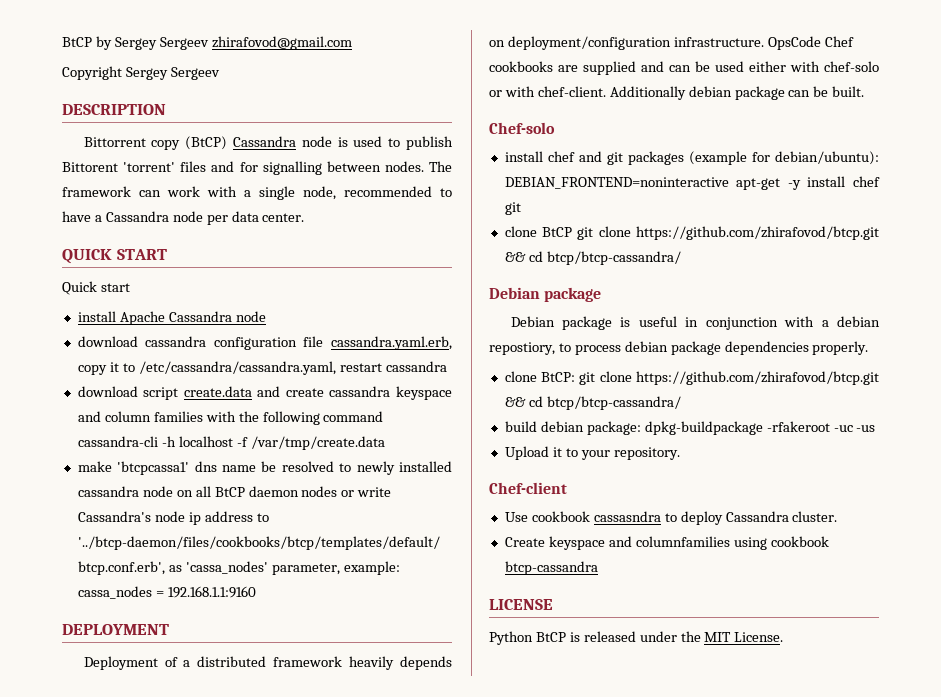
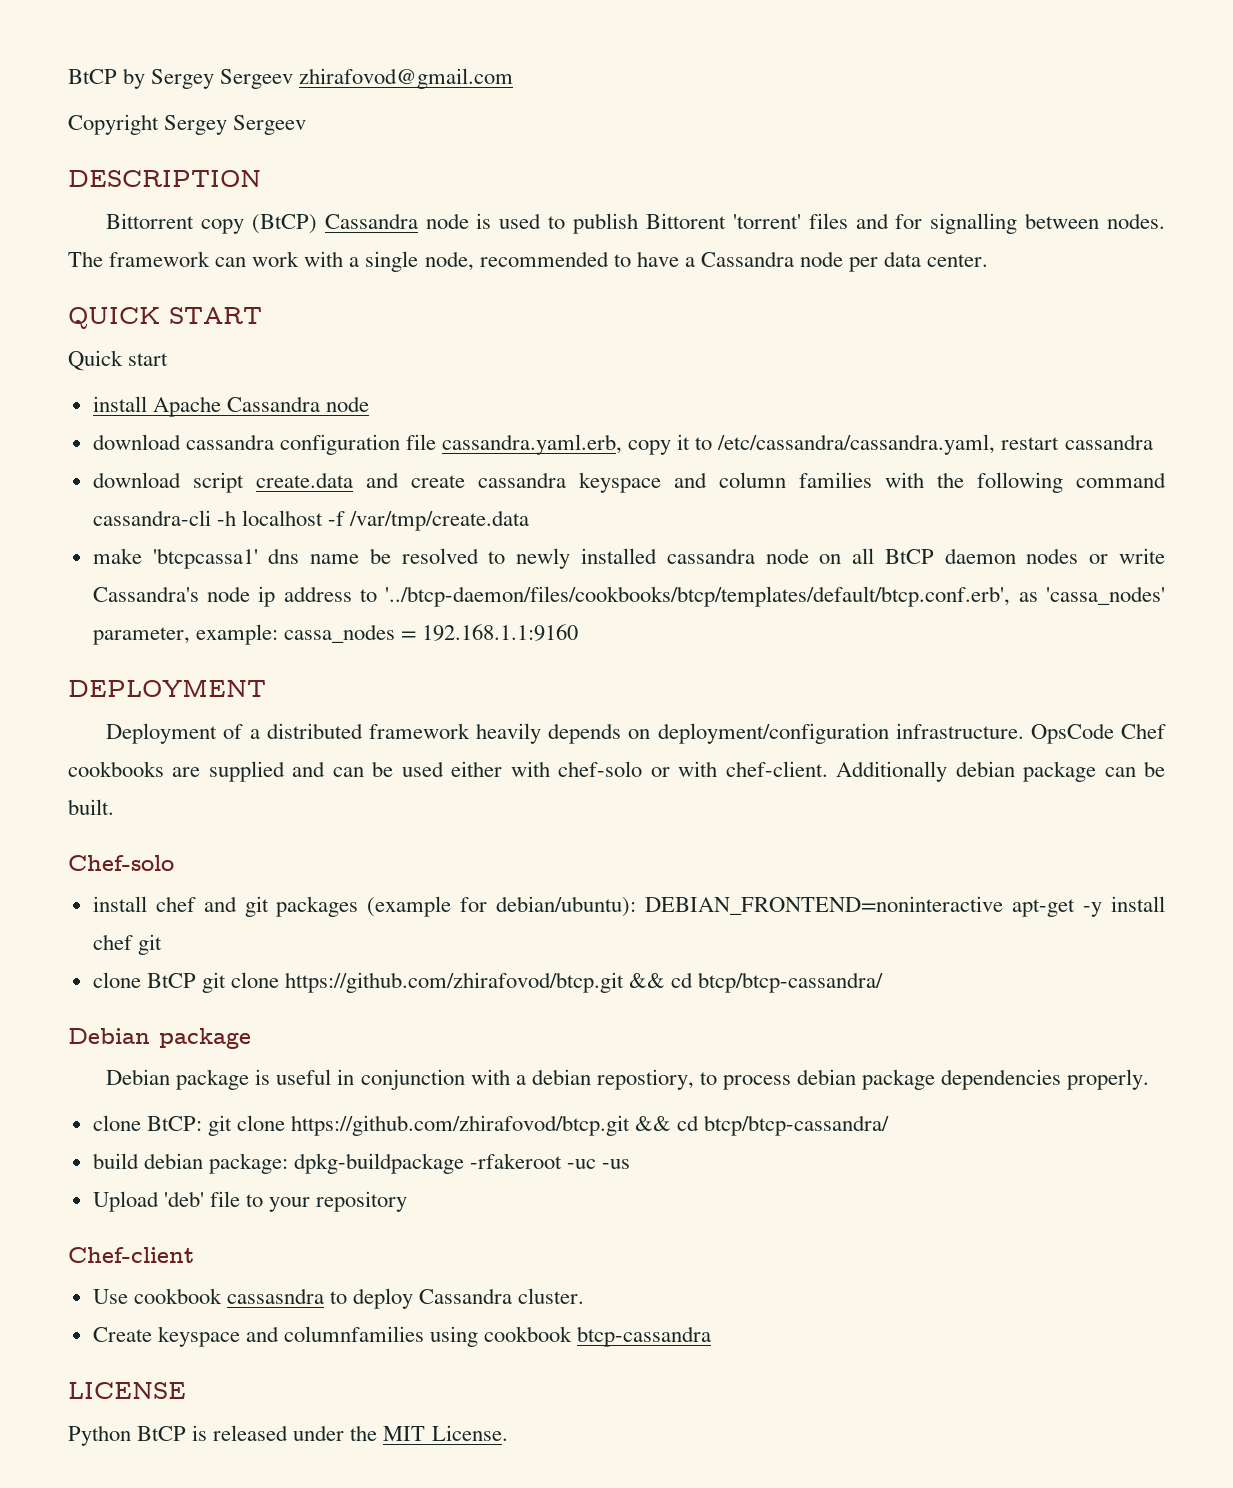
[552,447,562,457] it -> [163,1191,240,1207] 'deb' file
[613,447,680,460] repository. -> [316,1191,408,1212] repository

